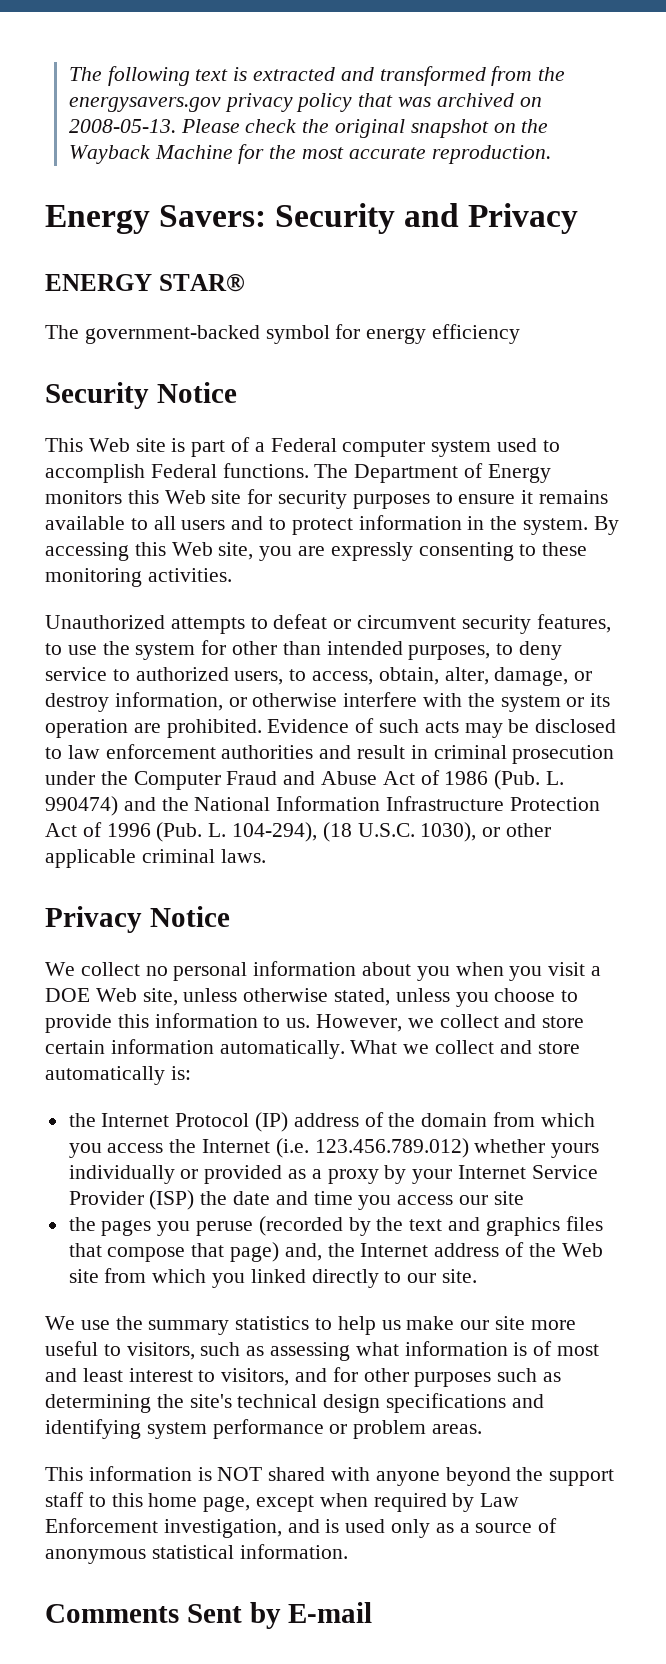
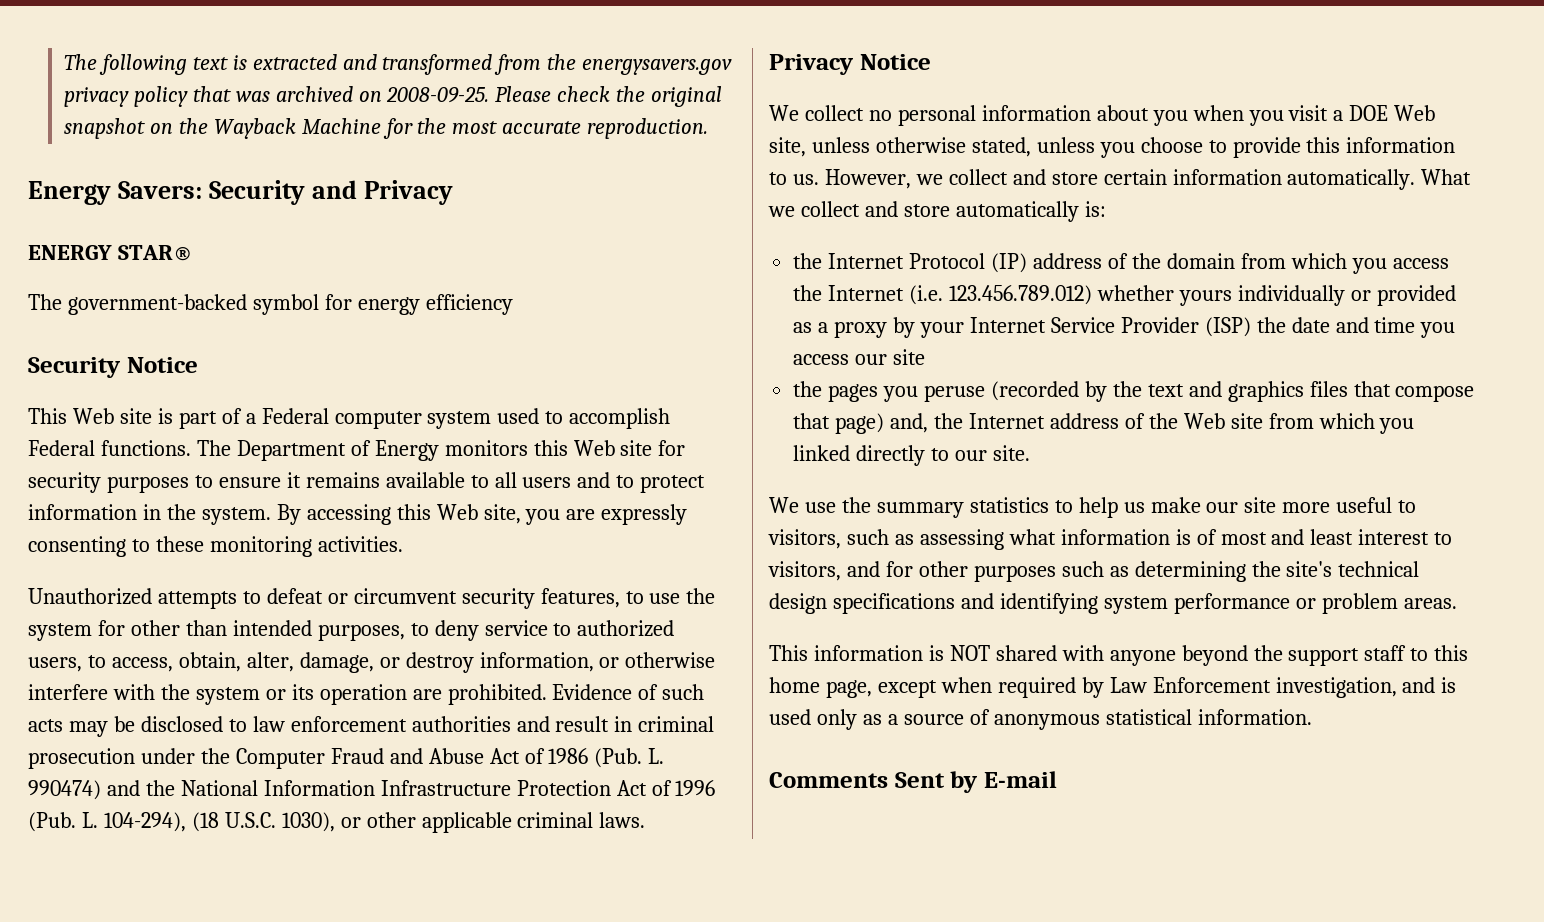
[68,119,176,133] 2008-05-13. -> [386,87,490,103] 2008-09-25.

